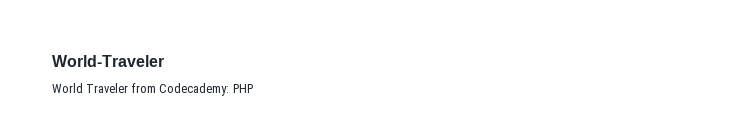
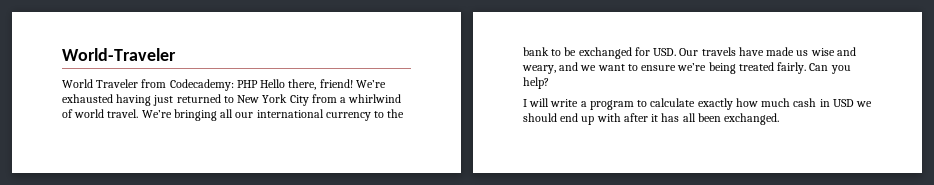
(253, 88) none -> [260,79,386,90] [62,94,402,106] [62,109,405,121] [523,47,856,59] [522,62,851,74] [523,77,549,89] [523,98,873,110] [523,113,780,125] Hello there, friend! We’re exhausted having just returned to New York City from a whirlwind of world travel. We’re bringing all our international currency to the bank to be exchanged for USD. Our travels have made us wise and weary, and we want to ensure we’re being treated fairly. Can you help? // I will write a program to calculate exactly how much cash in USD we should end up with after it has all been exchanged.

